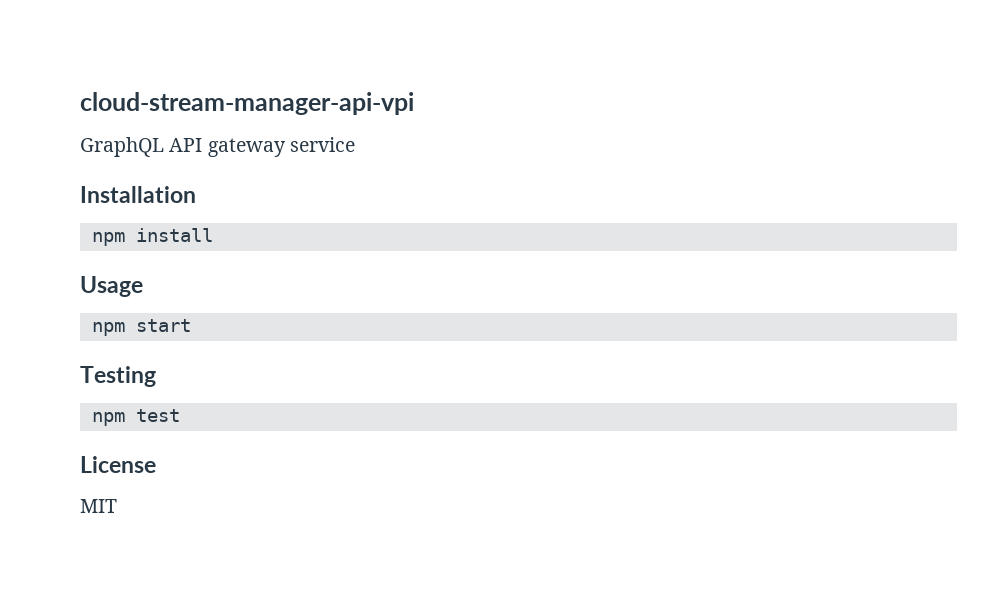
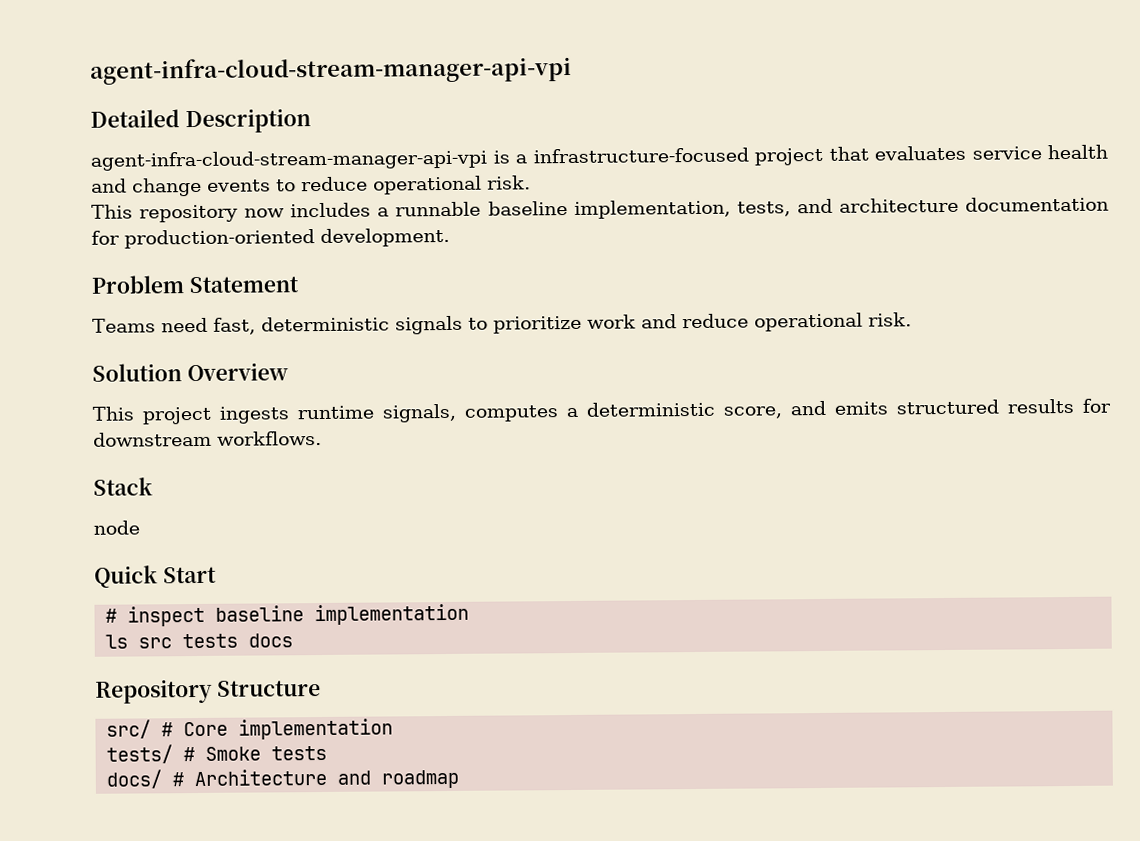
[80,92,414,115] [80,137,355,157] [80,186,196,203] [91,228,213,246] [80,276,143,297] [91,319,191,336] [80,366,156,387] [91,409,180,426] [80,456,156,473] [80,499,117,513] cloud-stream-manager-api-vpi // GraphQL API gateway service // Installation // npm install // Usage // npm start // Testing // npm test // License // MIT -> [90,55,572,85] [90,108,311,134] [90,144,1108,171] [91,175,531,197] [91,196,1109,223] [91,227,450,249] [91,275,299,294] [92,312,912,335] [92,362,289,382] [92,398,1111,425] [93,430,322,447] [93,477,153,496] [93,520,140,535] [94,565,217,588] [105,603,470,627] [105,633,294,649] [95,678,321,704] [106,718,394,740] [106,744,328,764] [106,768,460,789] agent-infra-cloud-stream-manager-api-vpi // Detailed Description // agent-infra-cloud-stream-manager-api-vpi is a infrastructure-focused project that evaluates service health and change events to reduce operational risk. // This repository now includes a runnable baseline implementation, tests, and architecture documentation for production-oriented development. // Problem Statement // Teams need fast, deterministic signals to prioritize work and reduce operational risk. // Solution Overview // This project ingests runtime signals, computes a deterministic score, and emits structured results for downstream workflows. // Stack // node // Quick Start // # inspect baseline implementation // ls src tests docs // Repository Structure // src/ # Core implementation // tests/ # Smoke tests // docs/ # Architecture and roadmap

